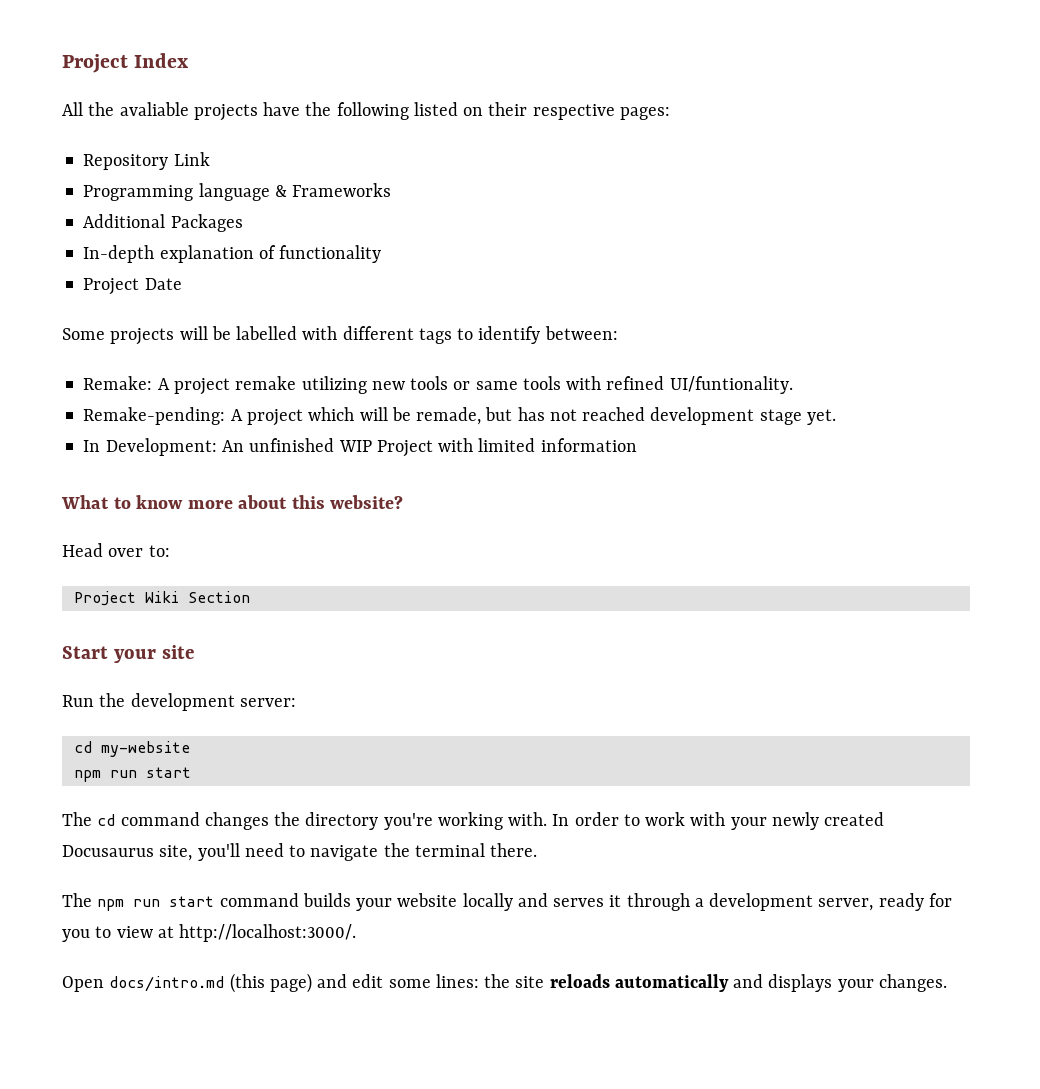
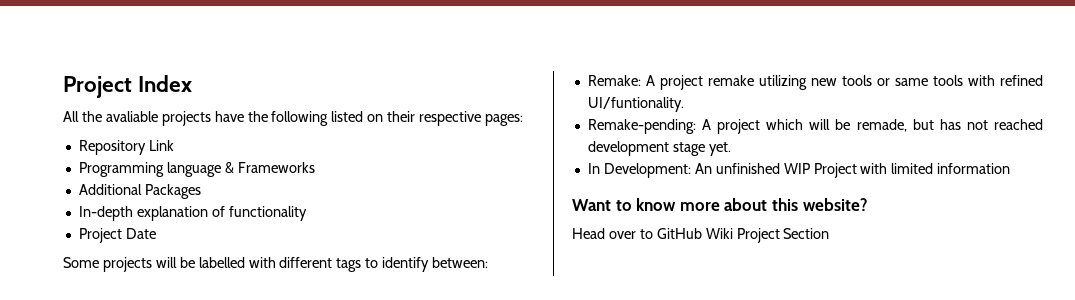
[61,495,109,509] What -> [572,199,611,211] Want
[148,545,170,557] [73,591,250,606] [62,645,194,663] [62,693,296,711] [73,741,190,757] [73,767,191,782] [62,812,885,830] [62,843,538,861] [62,893,952,911] [62,924,357,942] [62,973,947,993] to: // Project Wiki Section // Start your site // Run the development server: // cd my-website // npm run start // The cd command changes the directory you're working with. In order to work with your newly created Docusaurus site, you'll need to navigate the terminal there. // The npm run start command builds your website locally and serves it through a development server, ready for you to view at http://localhost:3000/. // Open docs/intro.md (this page) and edit some lines: the site reloads automatically and displays your changes. -> [639,228,830,243] to GitHub Wiki Project Section

